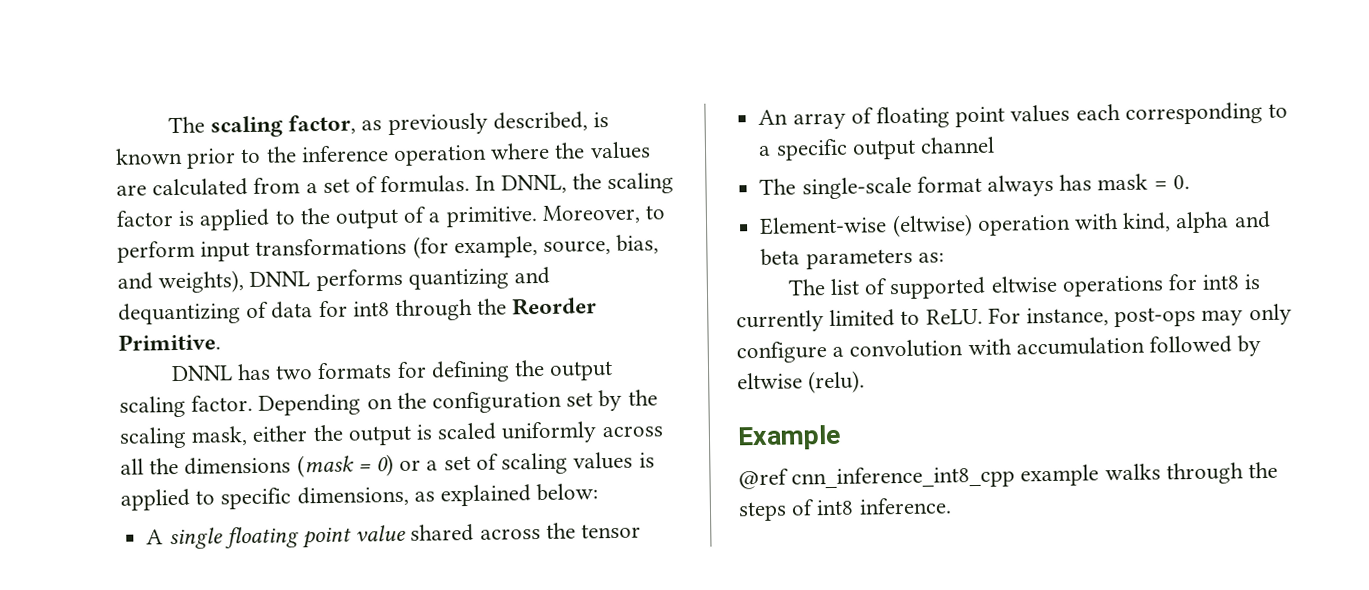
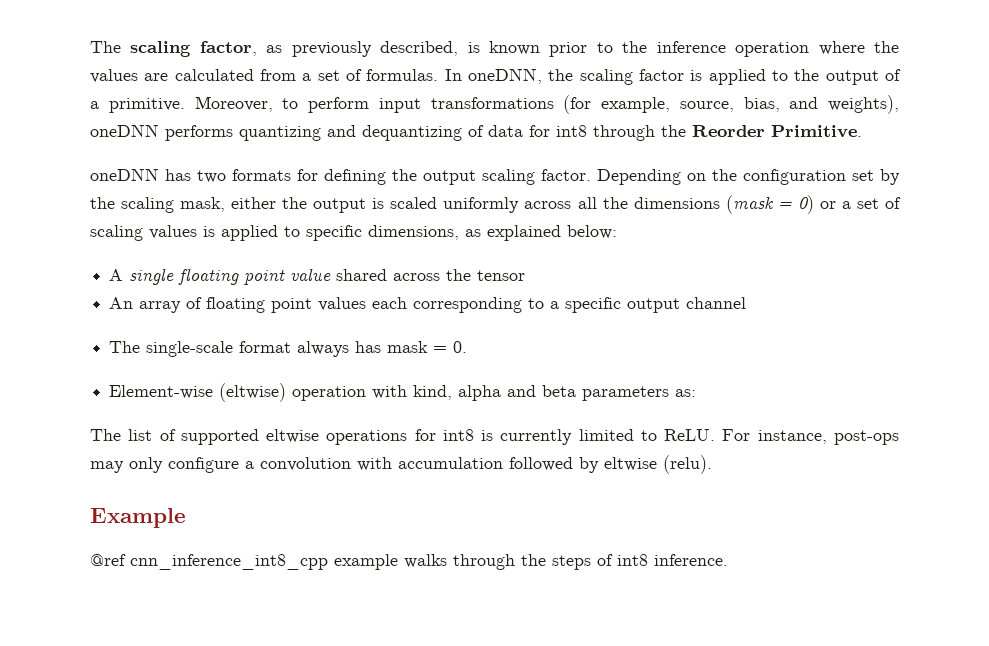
[500,174,567,194] DNNL, -> [468,68,542,84] oneDNN,
[249,271,311,287] DNNL -> [90,124,159,137] oneDNN
[170,365,233,382] DNNL -> [90,168,159,181] oneDNN

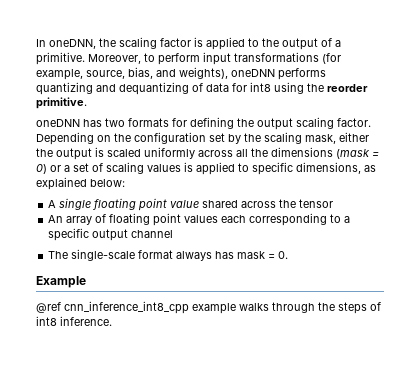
[90,41,900,57] [90,69,439,83] The scaling factor, as previously described, is known prior to the inference operation where the values are calculated from a set of formulas. -> (36, 43) none
[593,125,862,141] through the Reorder Primitive. -> [274,82,368,94] [36,97,87,109] using the reorder primitive.
[109,383,697,402] [90,429,899,445] [90,455,712,474] // Element-wise (eltwise) operation with kind, alpha and beta parameters as: // The list of supported eltwise operations for int8 is currently limited to ReLU. For instance, post-ops may only configure a convolution with accumulation followed by eltwise (relu). -> (289, 255) none

